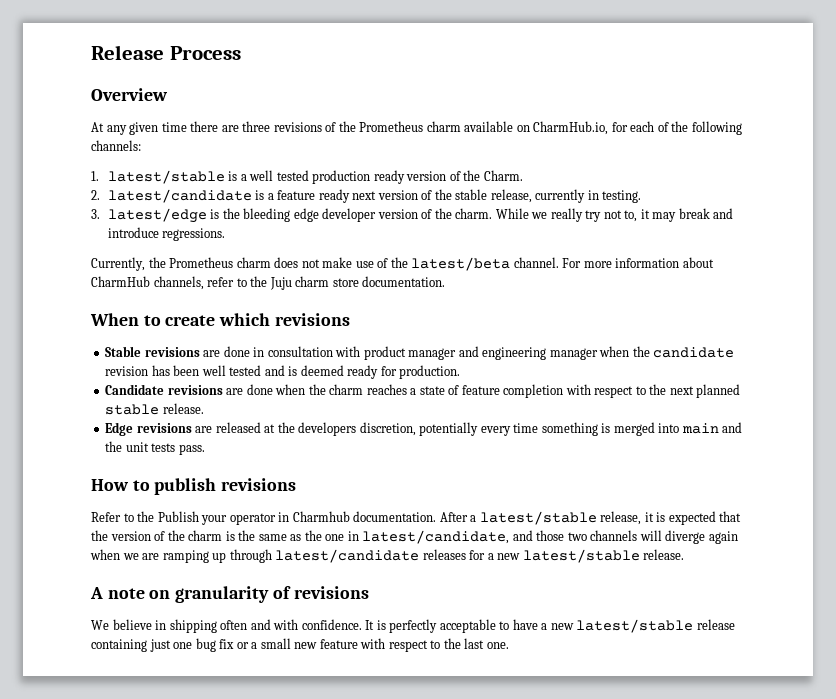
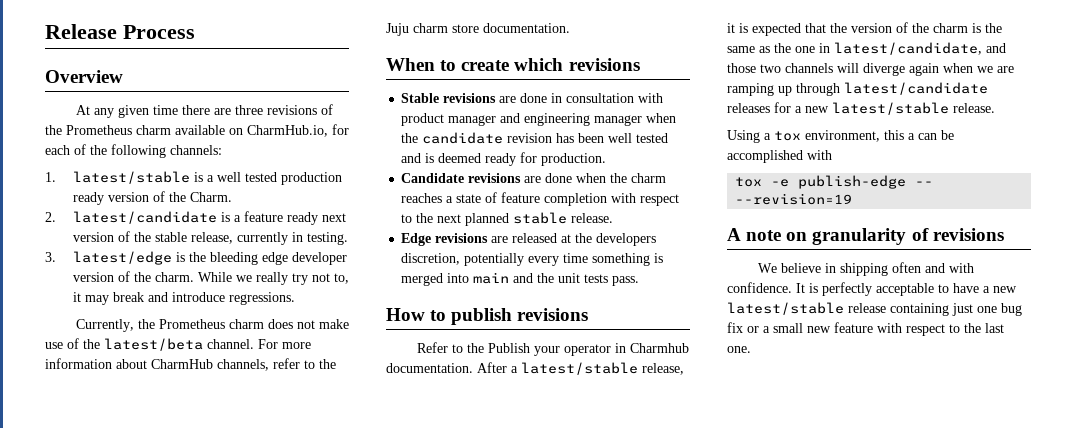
(685, 554) none -> [727,130,954,143] [727,150,832,163] [735,175,934,189] [735,193,853,205] // Using a tox environment, this a can be accomplished with // tox -e publish-edge -- --revision=19

